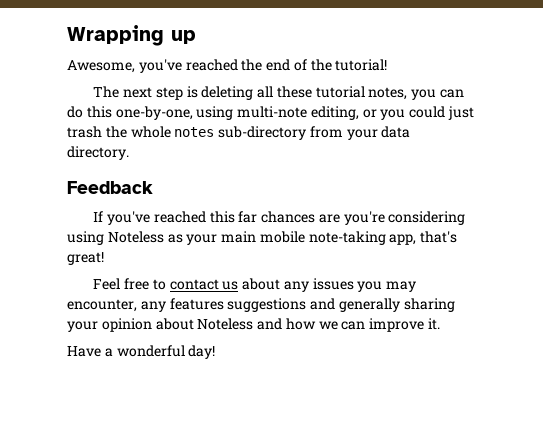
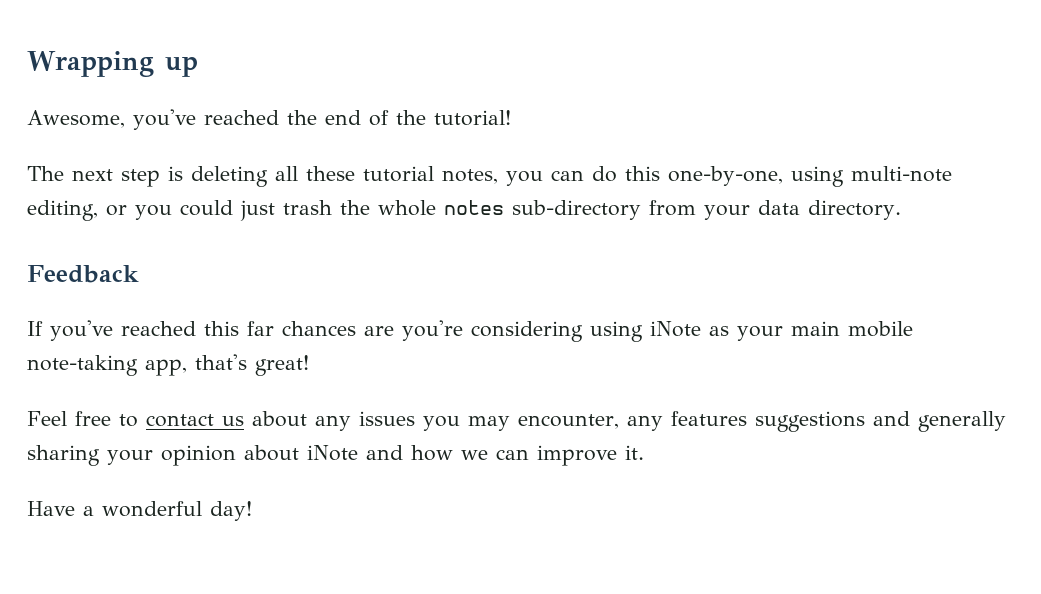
[107,231,164,243] Noteless -> [650,321,701,337] iNote
[197,318,254,330] Noteless -> [307,445,358,461] iNote

